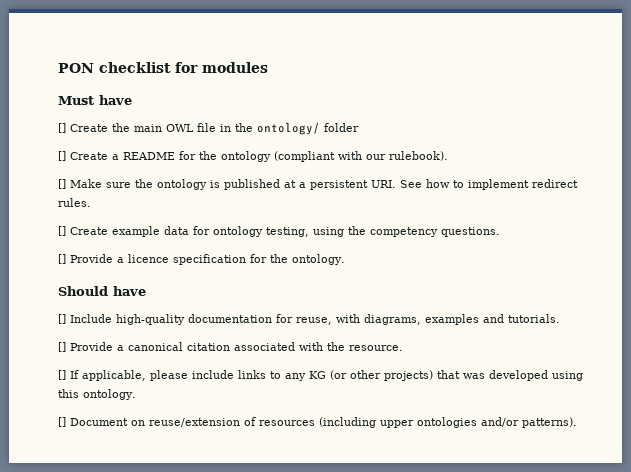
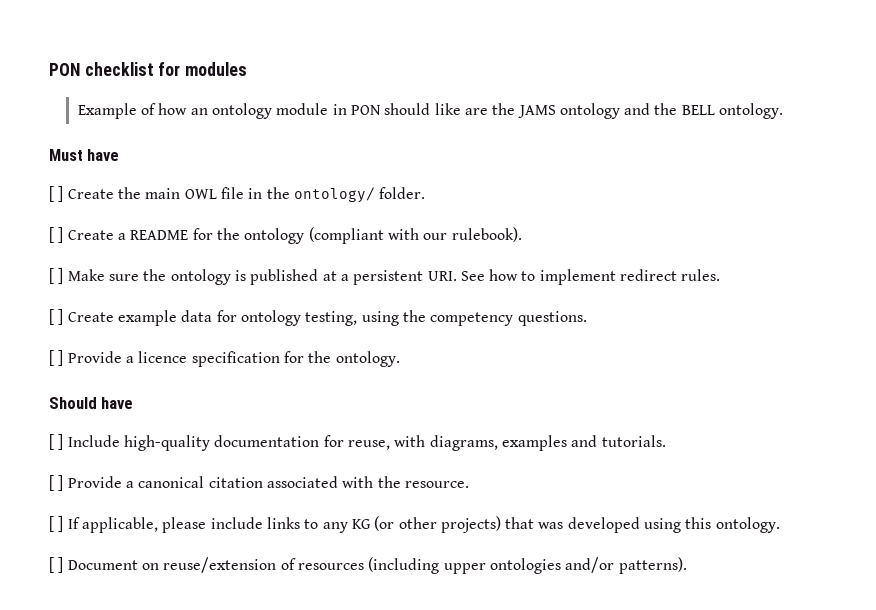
(268, 67) none -> [77,103,784,119] // Example of how an ontology module in PON should like are the JAMS ontology and the BELL ontology.
[58,123,66,133] [] -> [49,186,64,202] [ ]
[324,123,359,132] [58,151,66,161] folder // [] -> [379,187,426,199] [49,227,64,243] folder. // [ ]
[58,179,66,189] [] -> [49,268,64,284] [ ]
[58,226,66,236] [] -> [49,309,64,325] [ ]
[58,254,66,264] [] -> [49,350,64,366] [ ]
[58,314,66,324] [] -> [49,434,64,450] [ ]
[58,342,66,352] [] -> [49,475,64,491] [ ]
[58,370,66,380] [] -> [49,516,64,532] [ ]
[58,417,66,427] [] -> [49,557,64,573] [ ]

